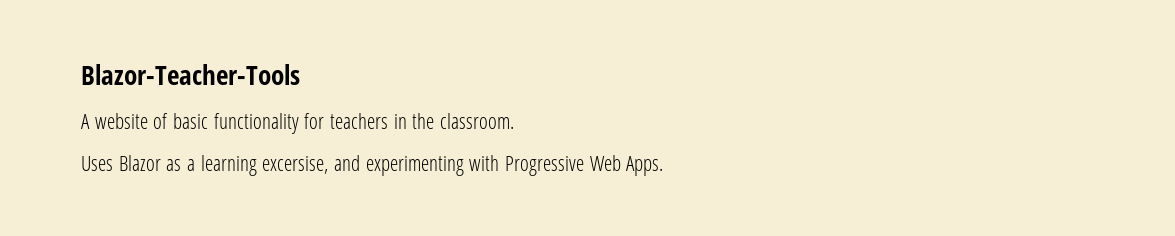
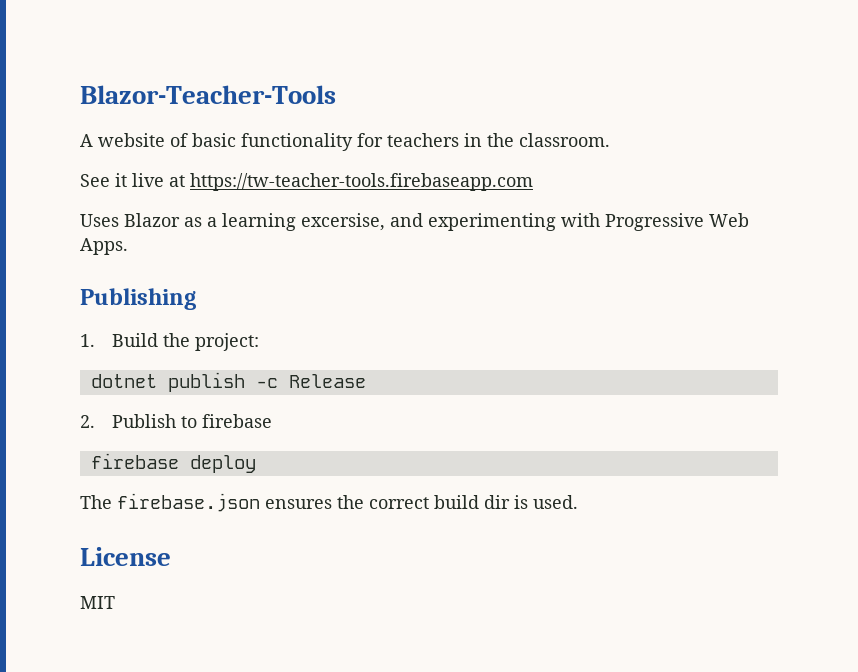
(515, 121) none -> [80,173,533,191] // See it live at https://tw-teacher-tools.firebaseapp.com
(664, 166) none -> [80,288,196,310] [80,333,260,351] [90,372,366,392] [80,414,273,428] [90,453,256,473] [80,493,578,512] [80,547,171,566] [80,596,115,609] // Publishing // 1. Build the project: // dotnet publish -c Release // 2. Publish to firebase // firebase deploy // The firebase.json ensures the correct build dir is used. // License // MIT

